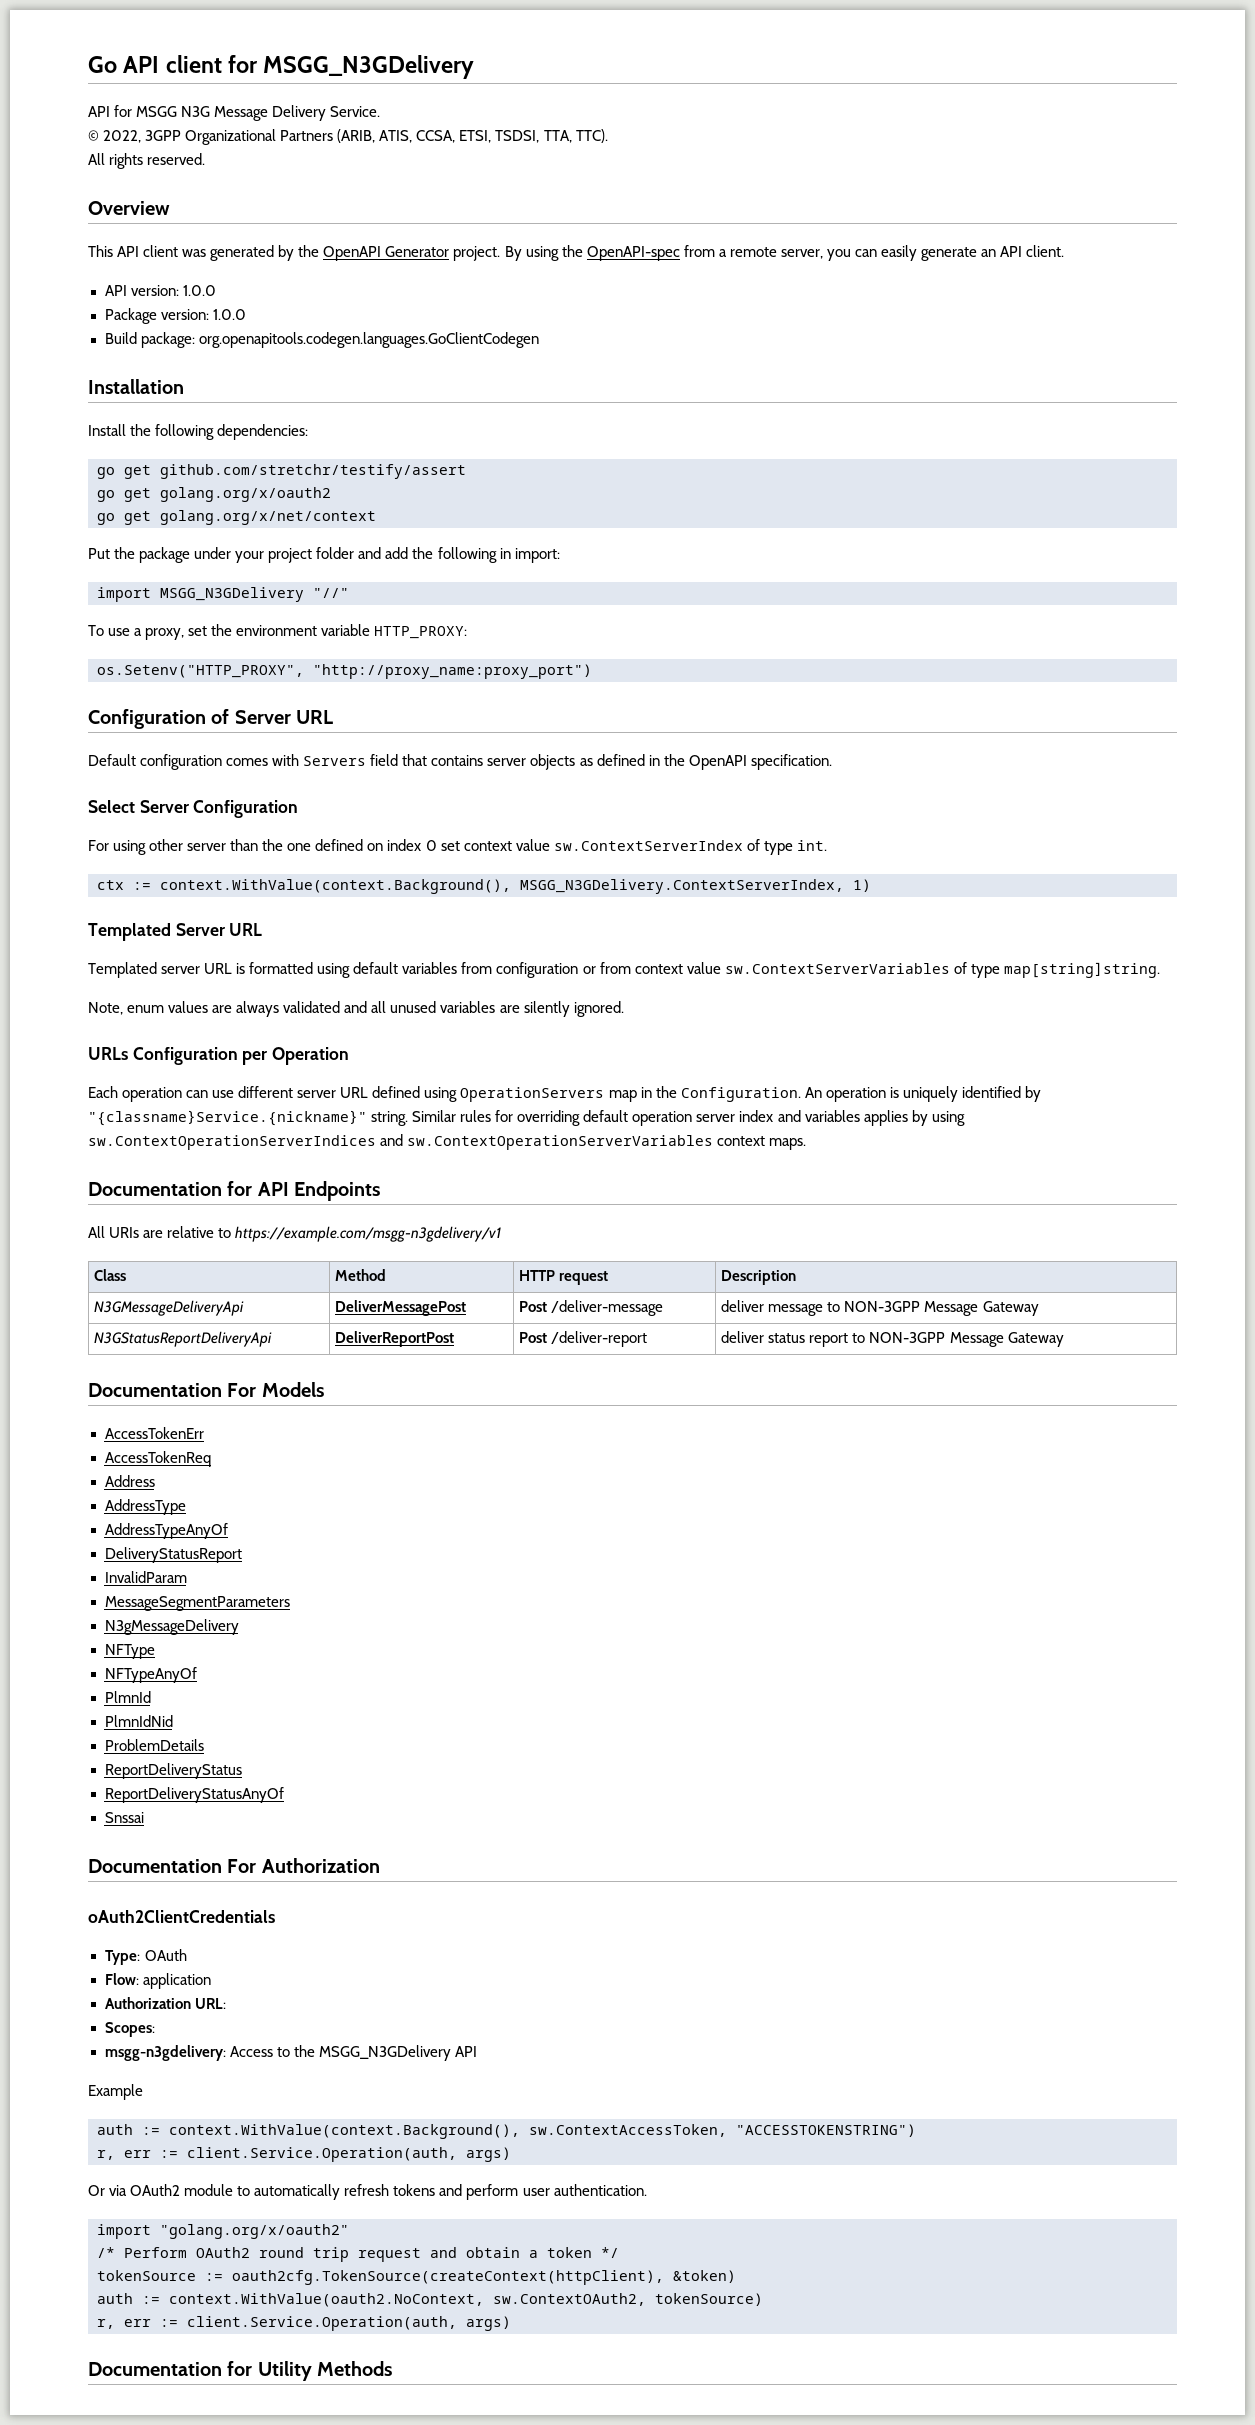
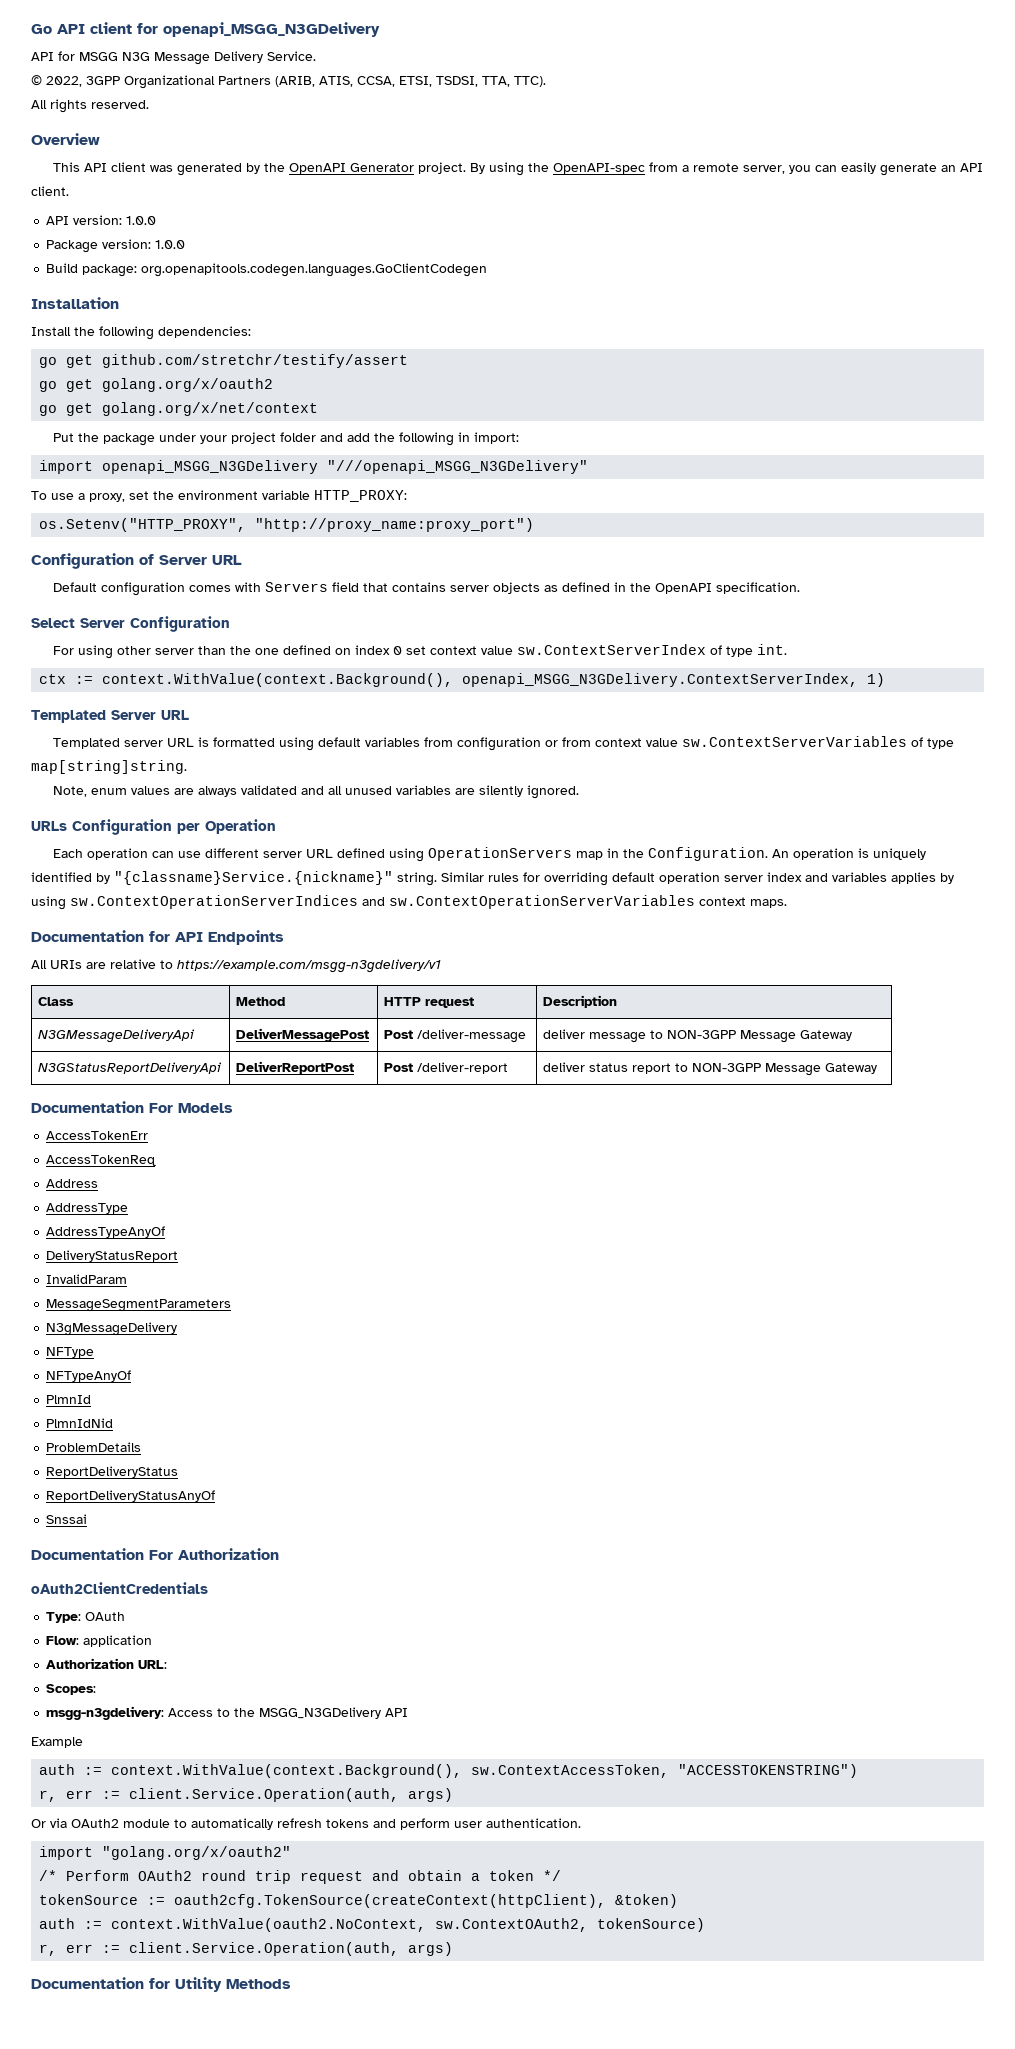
[263,55,475,79] MSGG_N3GDelivery -> [163,22,380,37] openapi_MSGG_N3GDelivery
[160,587,349,602] MSGG_N3GDelivery "//" -> [102,460,589,474] openapi_MSGG_N3GDelivery "///openapi_MSGG_N3GDelivery"
[520,879,844,894] MSGG_N3GDelivery.ContextServerIndex, -> [462,673,859,687] openapi_MSGG_N3GDelivery.ContextServerIndex,

